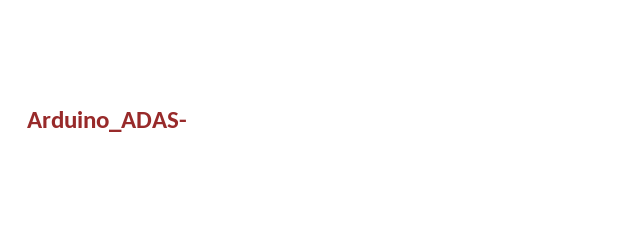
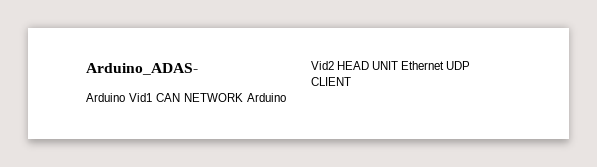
(187, 121) none -> [86,93,286,102] [311,61,471,70] [311,77,351,86] // Arduino Vid1 CAN NETWORK Arduino Vid2 HEAD UNIT Ethernet UDP CLIENT

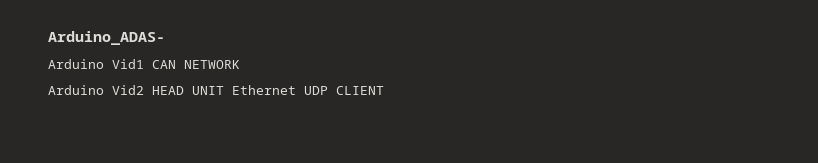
(243, 97) none -> (240, 64) //

